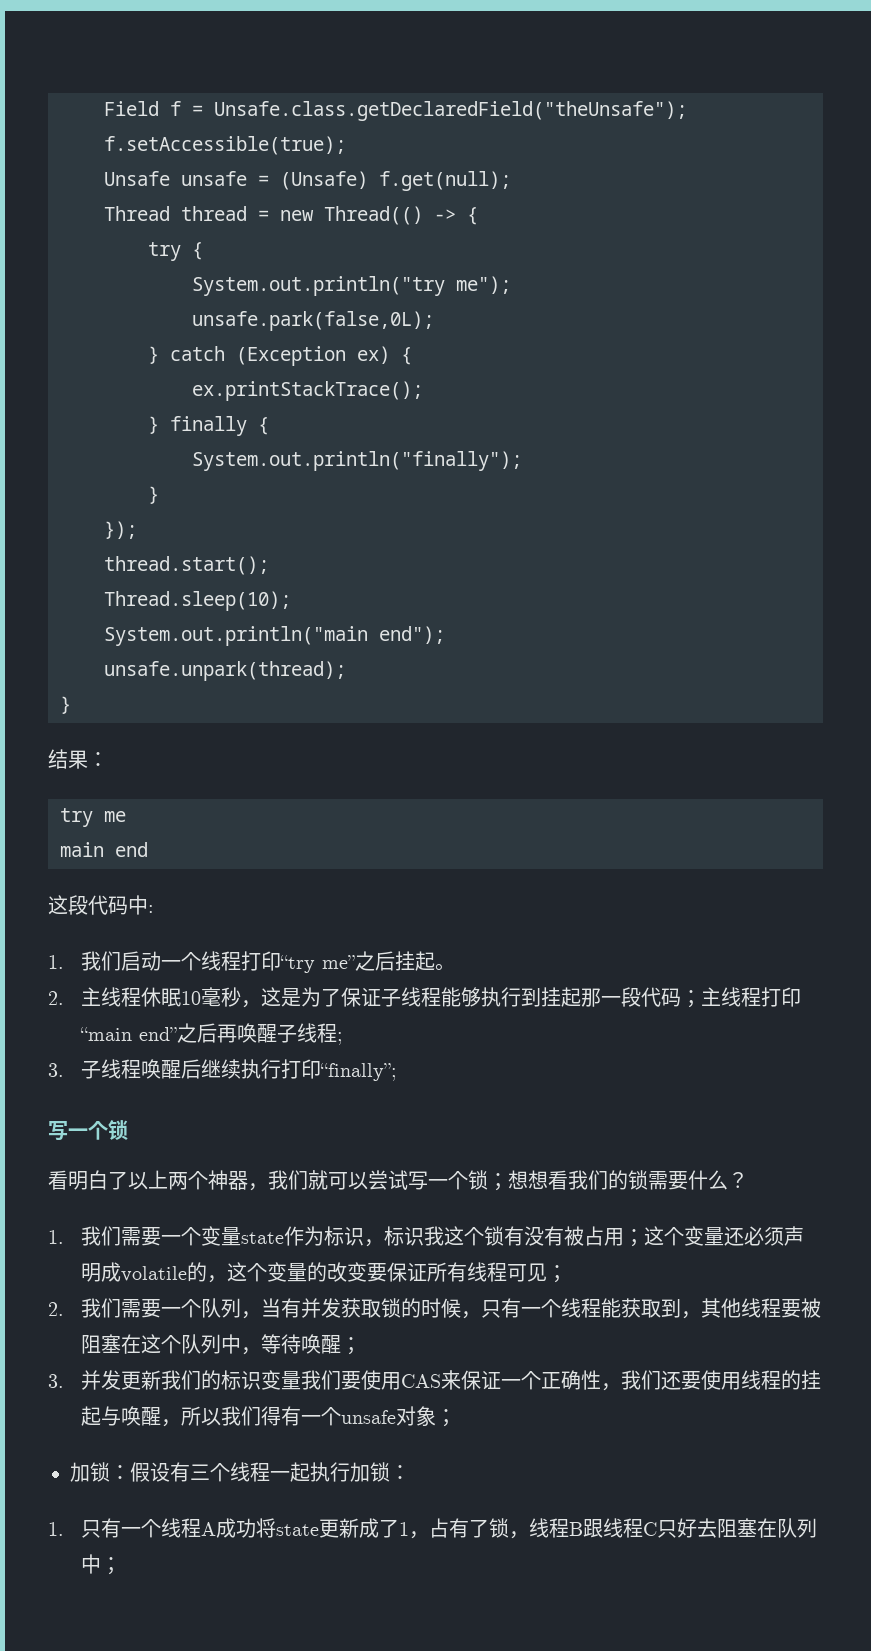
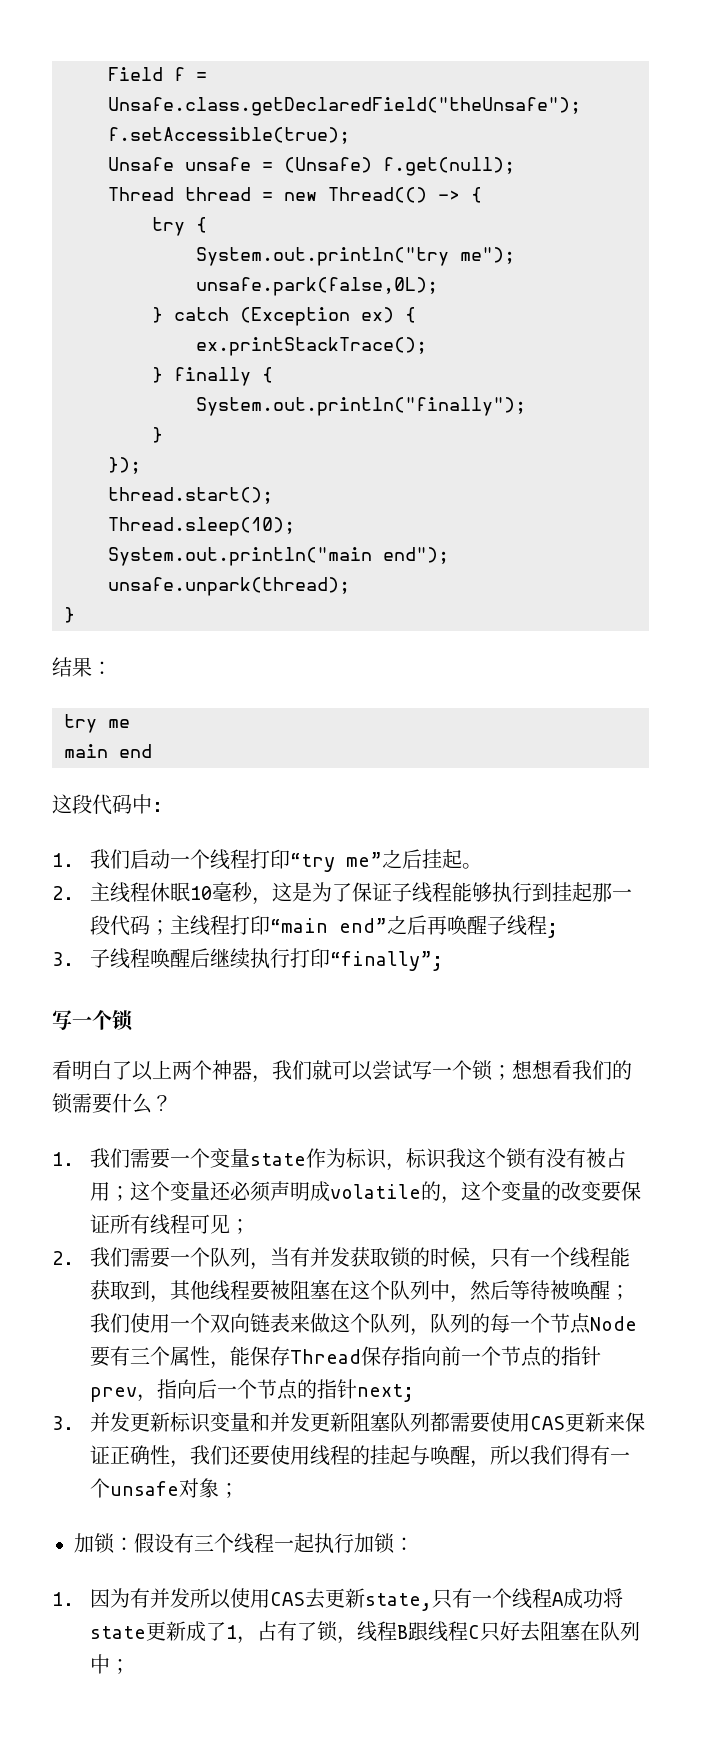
[261,1334,302,1354] 等待 -> [470,1280,571,1301] 然后等待被
(362, 1346) none -> [90,1313,638,1336] [90,1346,602,1369] [90,1379,415,1402] 我们使用一个双向链表来做这个队列，队列的每一个节点Node要有三个属性，能保存Thread保存指向前一个节点的指针prev，指向后一个节点的指针next;
[161,1370,222,1390] 我们的 -> (171, 1422) none
[301,1370,542,1390] 我们要使用CAS来保证一个 -> [250,1412,646,1433] [90,1445,111,1464] 和并发更新阻塞队列都需要使用CAS更新来保证
(64, 1529) none -> [90,1588,433,1611] 因为有并发所以使用CAS去更新state,

